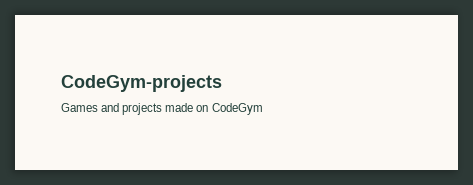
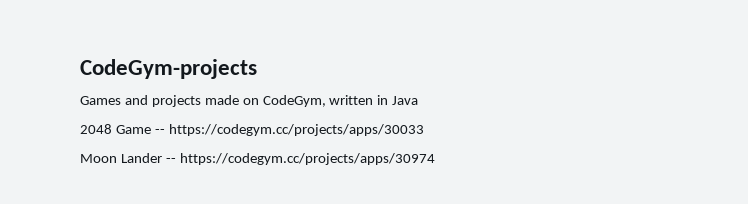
[211,103,263,115] CodeGym -> [262,95,419,107] [80,124,424,136] [80,153,435,165] CodeGym, written in Java // 2048 Game -- https://codegym.cc/projects/apps/30033 // Moon Lander -- https://codegym.cc/projects/apps/30974

